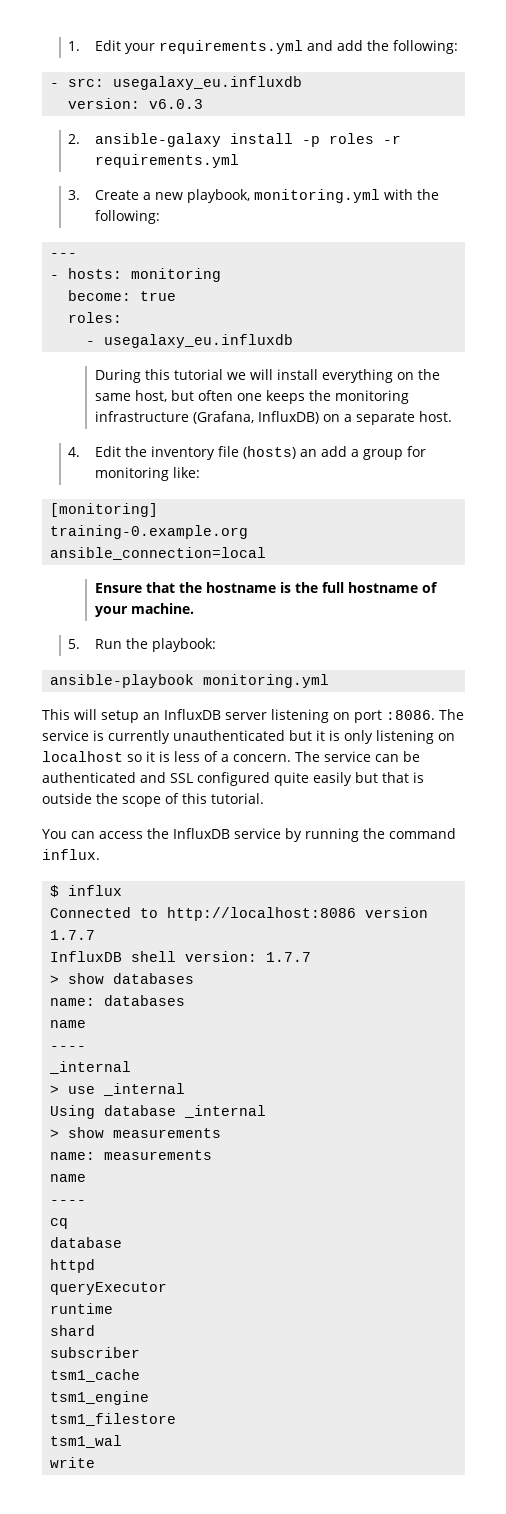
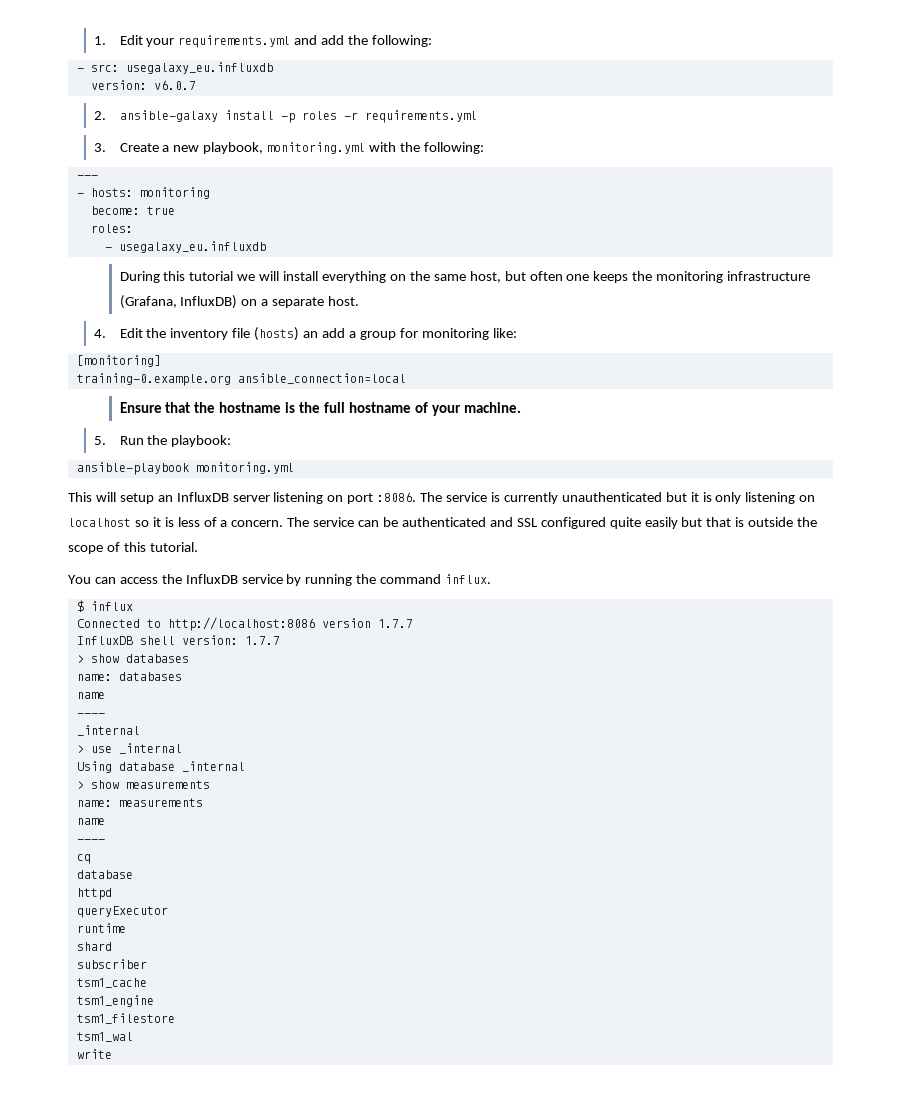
[149,99,204,109] v6.0.3 -> [153,80,196,90] v6.0.7

